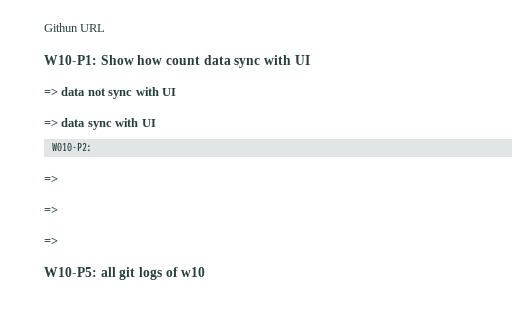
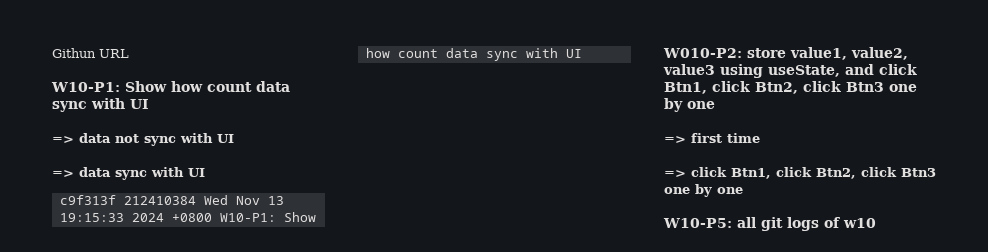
[51,142,92,152] [44,175,58,183] [44,206,58,214] [44,237,58,245] W010-P2: // => // => // => -> [59,195,284,205] [59,212,316,222] [365,48,582,61] [663,47,908,60] [663,64,917,78] [664,81,917,94] [664,98,715,112] [664,133,760,143] [664,167,936,179] [664,184,743,197] c9f313f 212410384 Wed Nov 13 19:15:33 2024 +0800 W10-P1: Show how count data sync with UI // W010-P2: store value1, value2, value3 using useState, and click Btn1, click Btn2, click Btn3 one by one // => first time // => click Btn1, click Btn2, click Btn3 one by one

